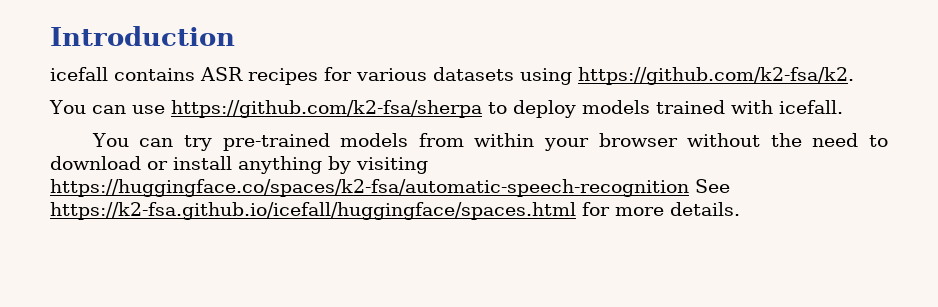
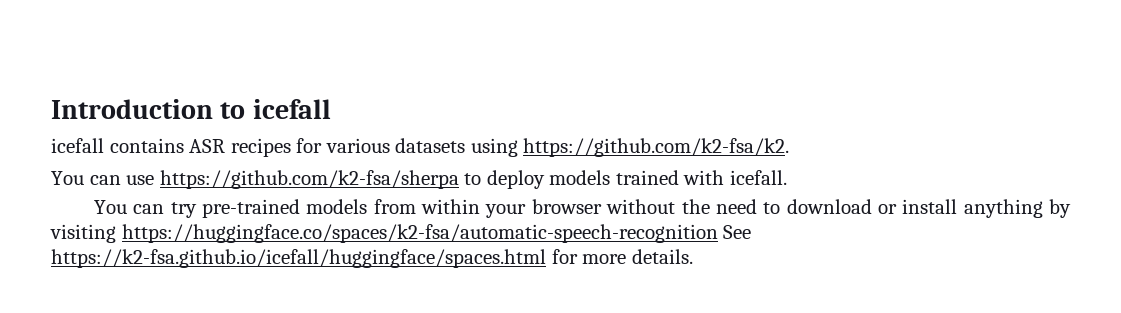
(235, 36) none -> [220,99,331,119] to icefall

